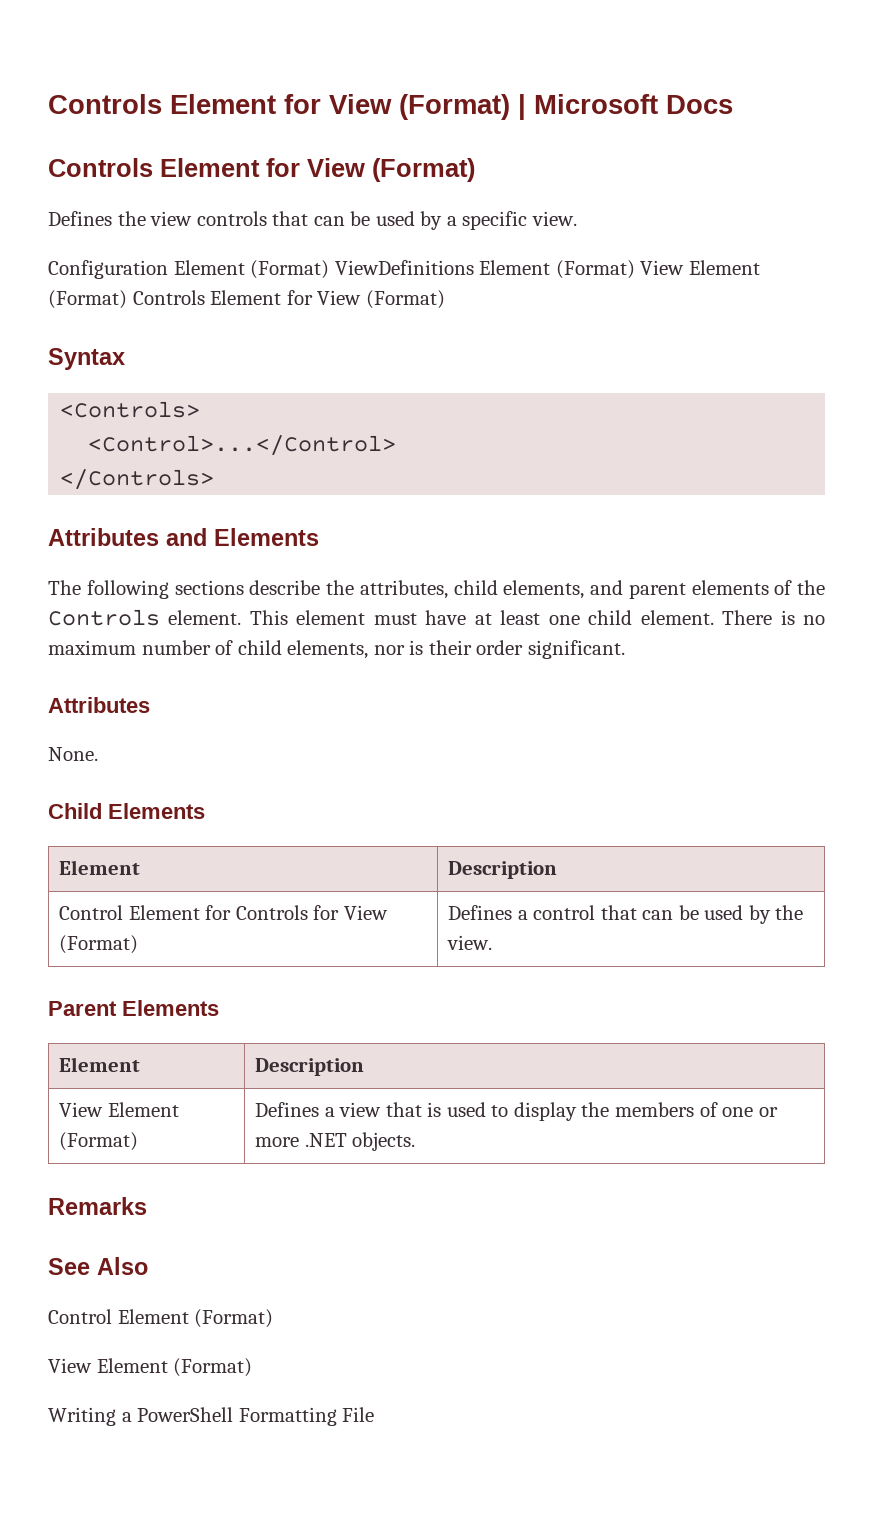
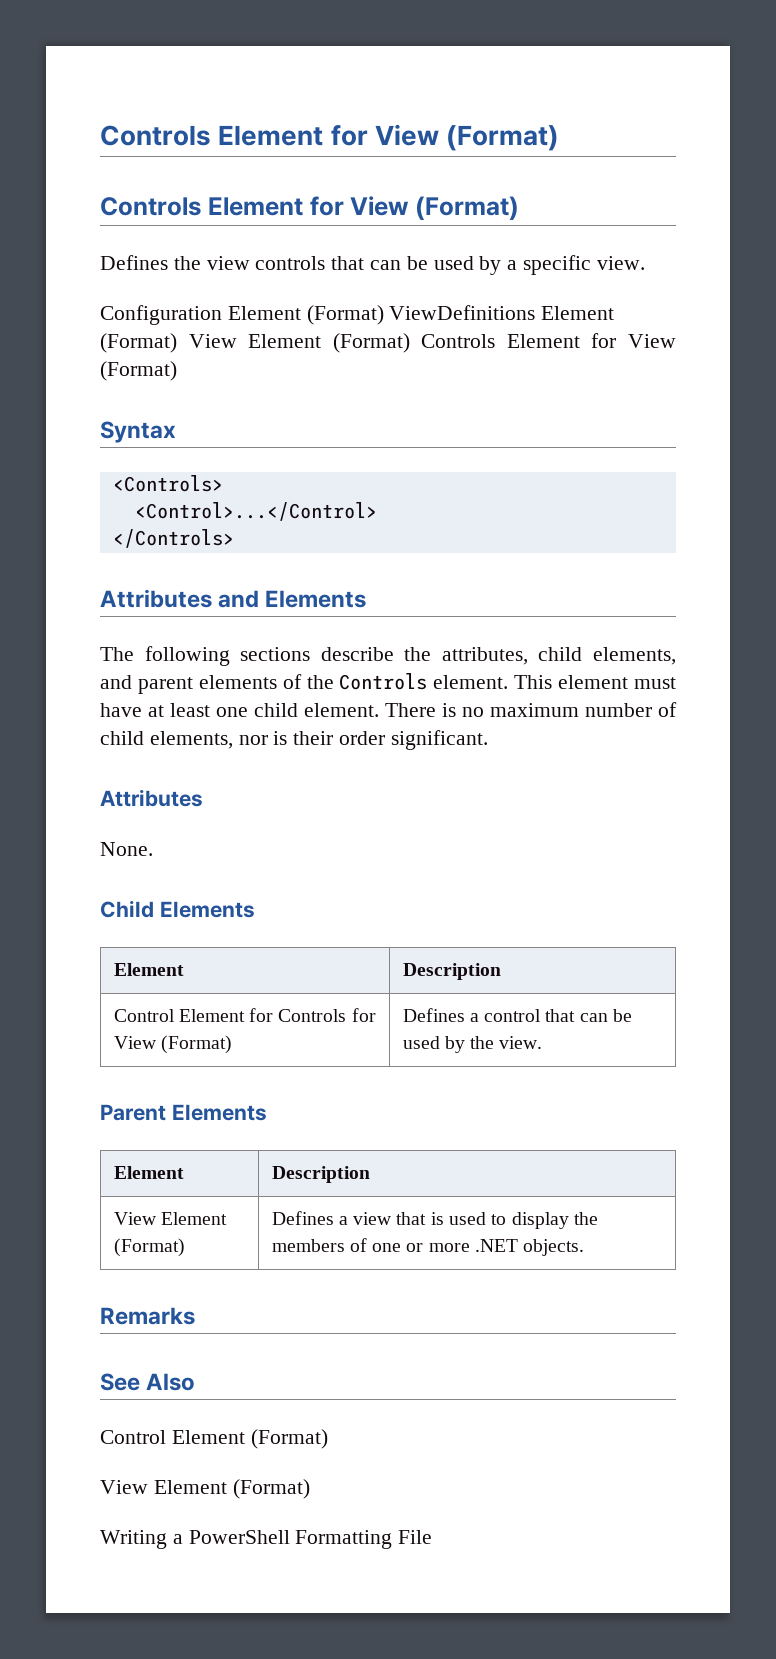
[48,94,733,120] Controls Element for View (Format) | Microsoft Docs -> [100,124,560,151] Controls Element for View (Format)

